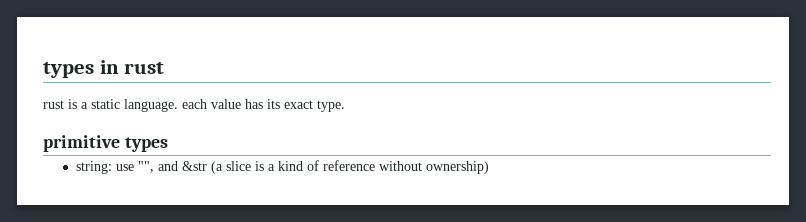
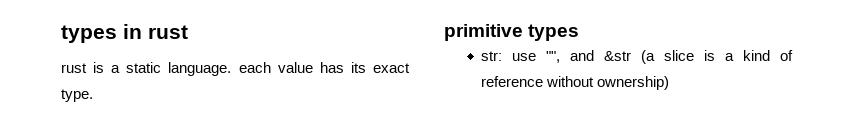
[75,161,112,174] string: -> [481,51,503,61] str:

